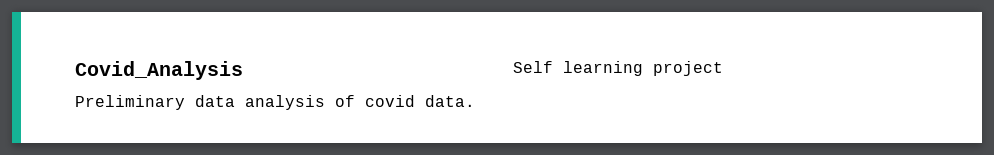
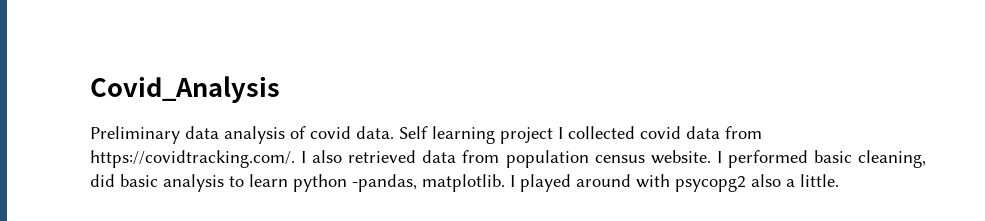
(723, 68) none -> [558,126,762,139] [90,150,927,168] [90,174,839,192] I collected covid data from https://covidtracking.com/. I also retrieved data from population census website. I performed basic cleaning, did basic analysis to learn python -pandas, matplotlib. I played around with psycopg2 also a little.

